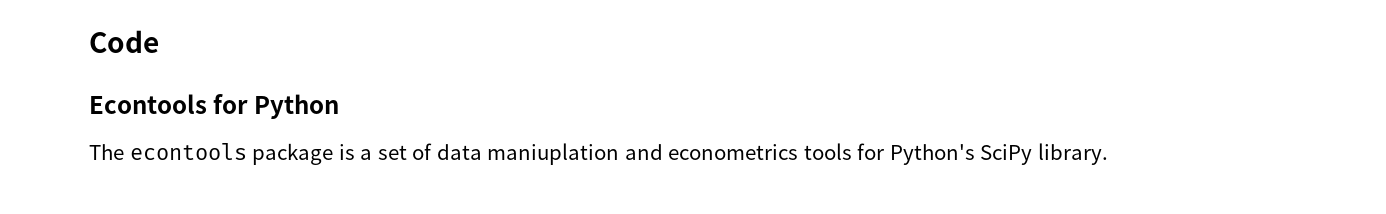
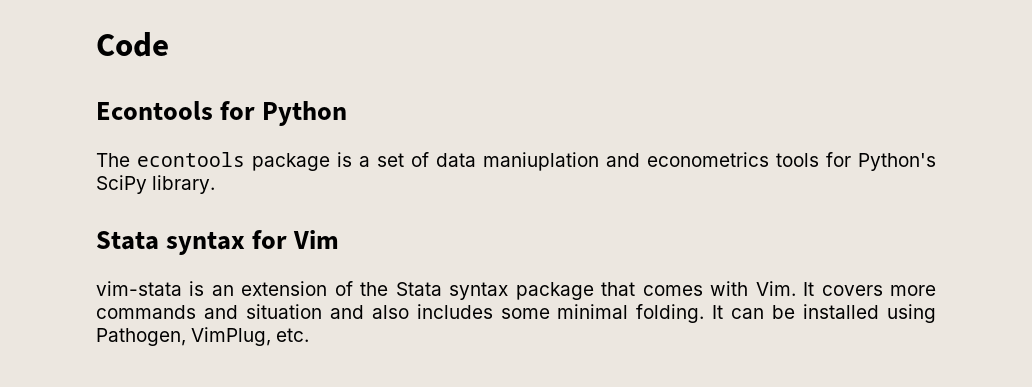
(1109, 154) none -> [96,230,340,255] [96,281,936,300] [96,304,936,323] [96,327,310,346] // Stata syntax for Vim // vim-stata is an extension of the Stata syntax package that comes with Vim. It covers more commands and situation and also includes some minimal folding. It can be installed using Pathogen, VimPlug, etc.

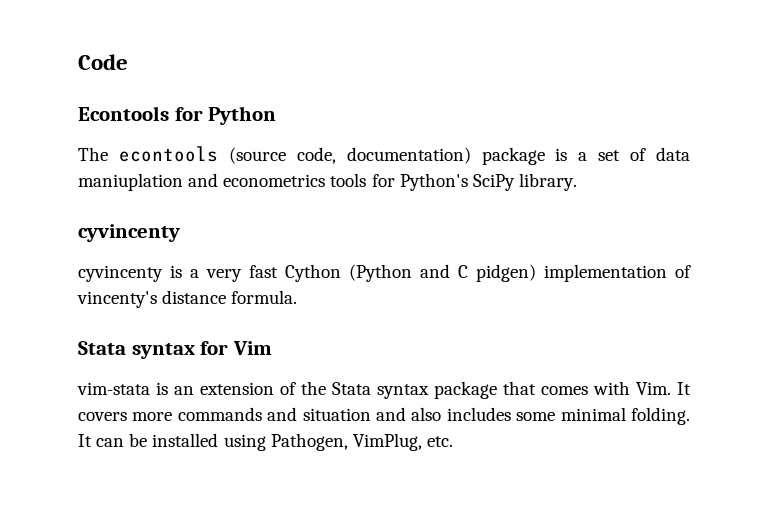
(245, 159) none -> [228,147,471,164] (source code, documentation)
(216, 184) none -> [78,224,180,242] [78,264,691,282] [77,290,298,308] // cyvincenty // cyvincenty is a very fast Cython (Python and C pidgen) implementation of vincenty's distance formula.

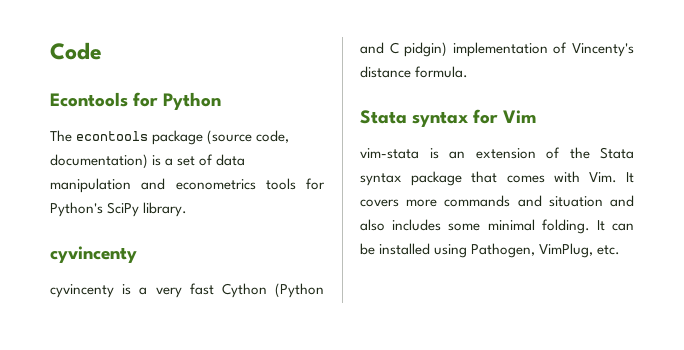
(218, 154) none -> [152,130,204,145] package
[481,147,545,165] package -> (148, 161) none
[78,173,183,191] maniuplation -> [50,178,131,193] manipulation
[476,264,536,282] pidgen) -> [404,42,448,57] pidgin)
[77,291,157,308] vincenty's -> [572,43,634,57] Vincenty's

